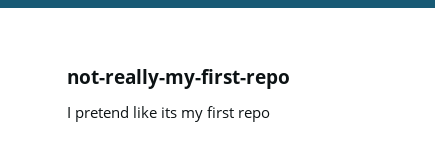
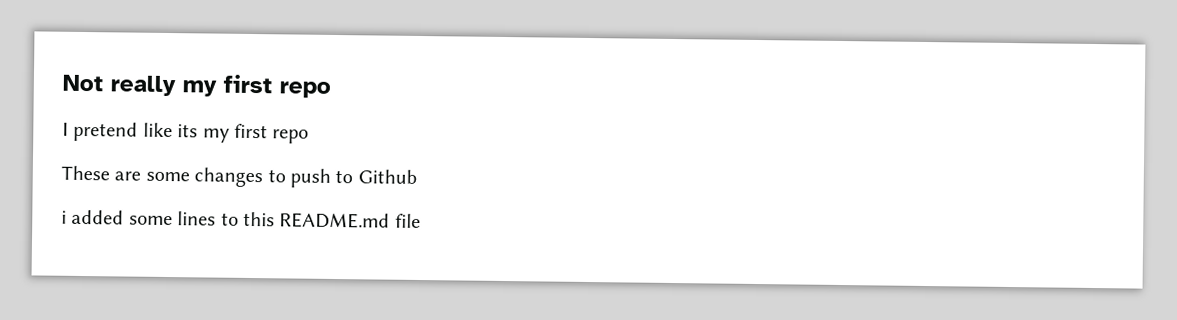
[67,69,290,89] not-really-my-first-repo -> [62,74,331,98] Not really my first repo
(271, 116) none -> [61,165,417,188] [61,209,421,229] // These are some changes to push to Github // i added some lines to this README.md file

